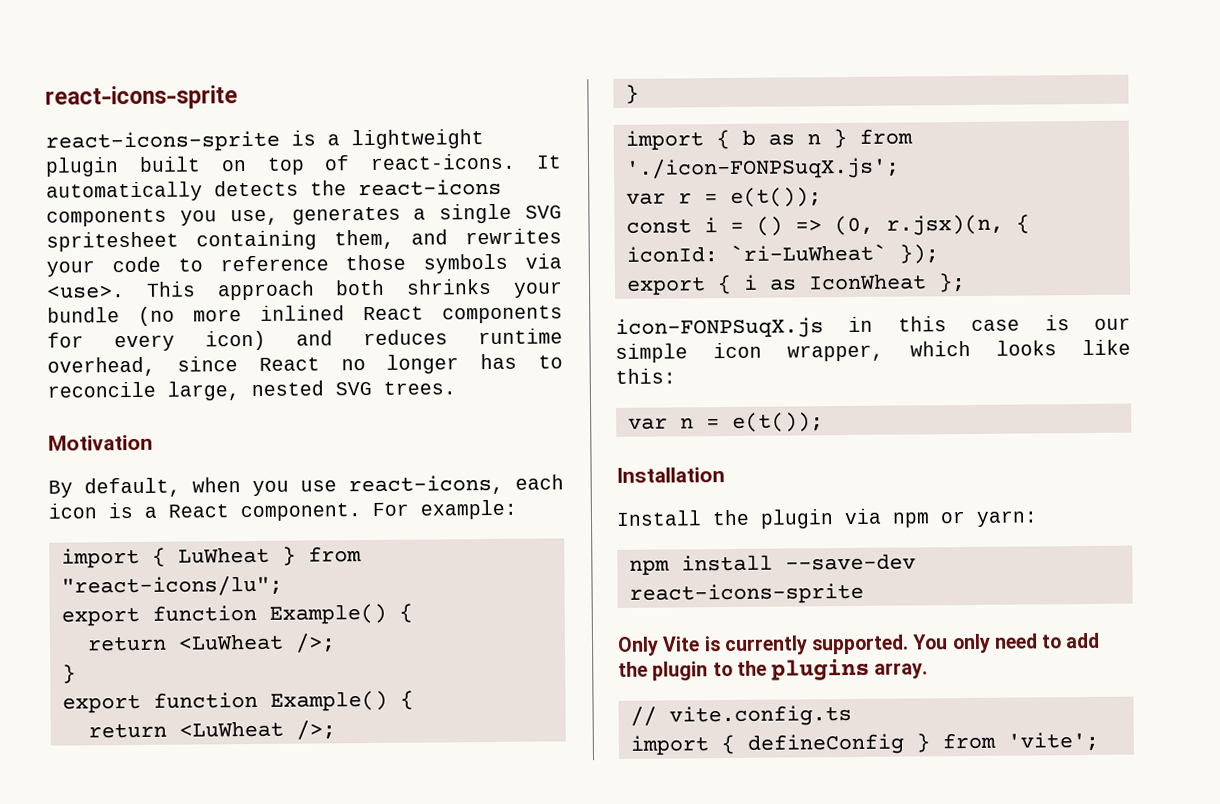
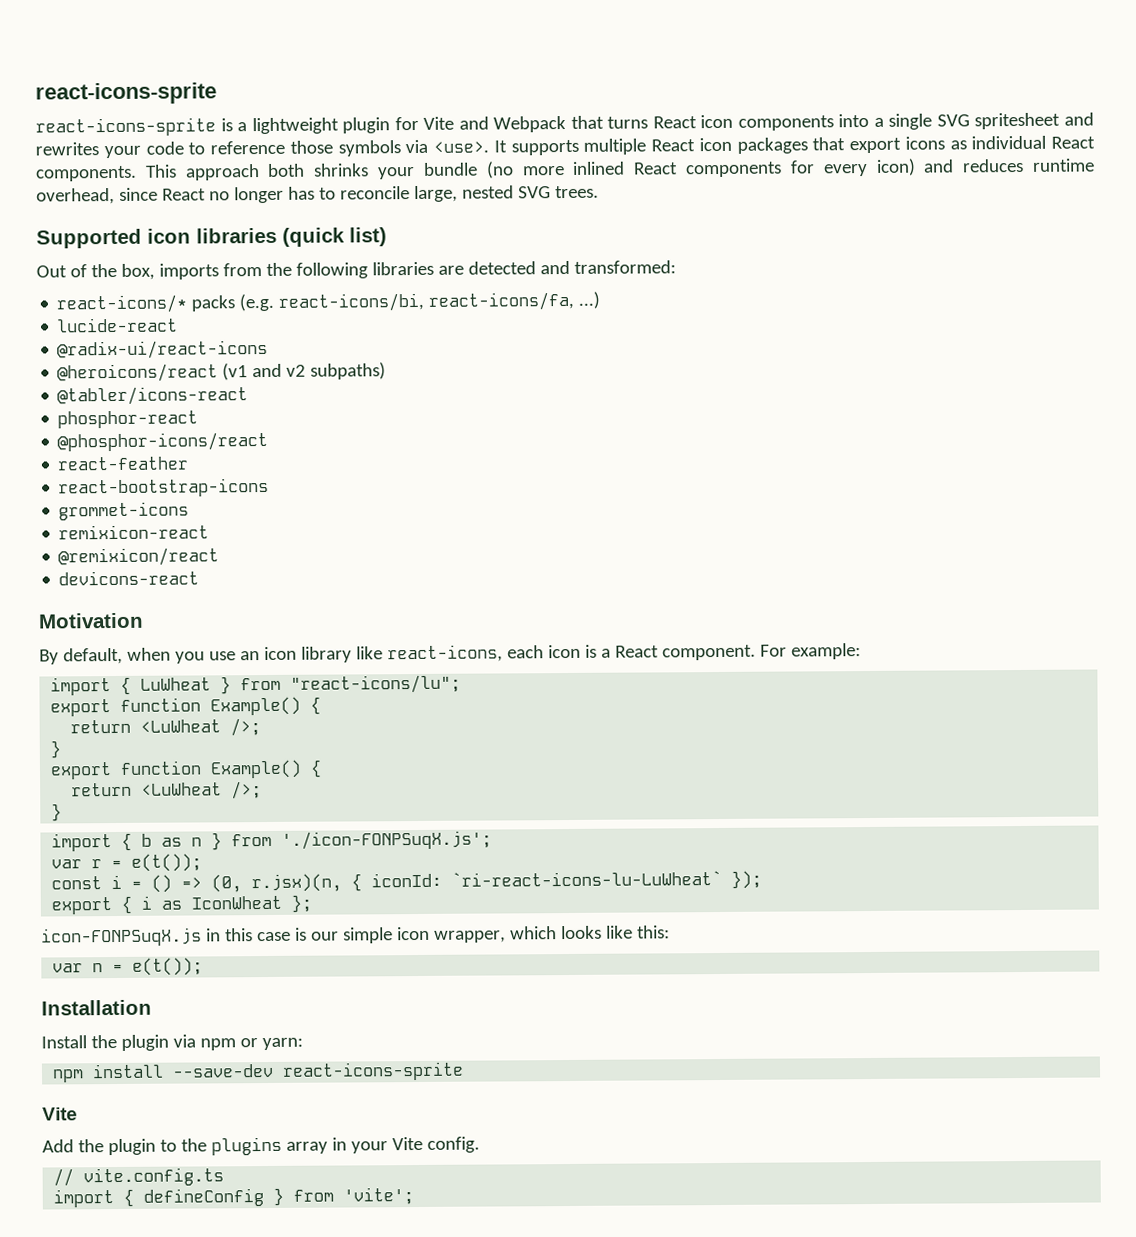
[138,153,562,175] [46,178,502,202] [46,206,401,227] built on top of react-icons. It automatically detects the react-icons components you use, generates -> [394,113,870,133] for Vite and Webpack that turns React icon components into
[195,229,395,251] containing them, -> (1061, 121) none
(125, 292) none -> [493,135,1095,156] [35,165,137,182] It supports multiple React icon packages that export icons as individual React components.
(456, 388) none -> [36,227,387,249] [36,260,676,280] [56,291,601,314] [56,317,179,333] [57,339,269,360] [57,362,387,383] [57,386,249,406] [57,410,199,429] [57,431,269,452] [57,456,190,471] [58,477,270,498] [58,501,190,521] [58,524,210,540] [58,547,220,567] [58,570,200,586] // Supported icon libraries (quick list) // Out of the box, imports from the following libraries are detected and transformed: // react-icons/* packs (e.g. react-icons/bi, react-icons/fa, ...) // lucide-react // @radix-ui/react-icons // @heroicons/react (v1 and v2 subpaths) // @tabler/icons-react // phosphor-react // @phosphor-icons/react // react-feather // react-bootstrap-icons // grommet-icons // remixicon-react // @remixicon/react // devicons-react
(337, 486) none -> [239,646,383,663] an icon library like
[729,243,887,262] `ri-LuWheat` -> [451,870,723,887] `ri-react-icons-lu-LuWheat`
[617,632,1101,656] Only Vite is currently supported. You only need to add -> [42,1107,78,1121] [42,1139,74,1153] Vite // Add
[874,662,929,679] array. -> [285,1136,480,1154] array in your Vite config.

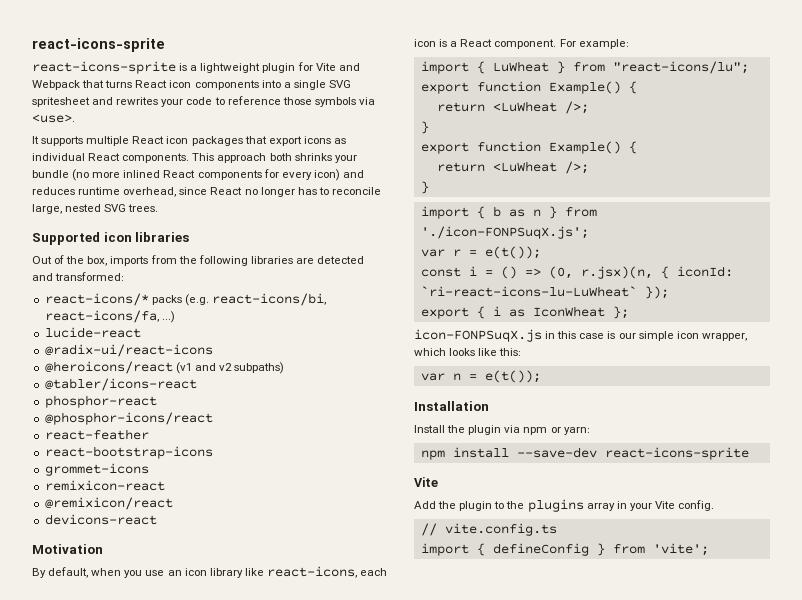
(489, 147) none -> (75, 118) //
[282,227,387,247] (quick list) -> (190, 237) none

